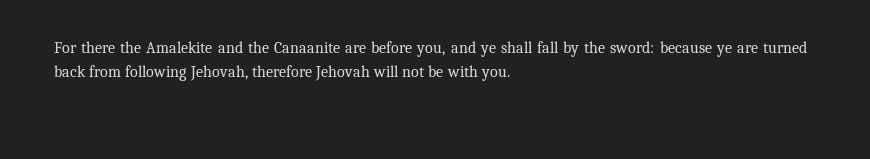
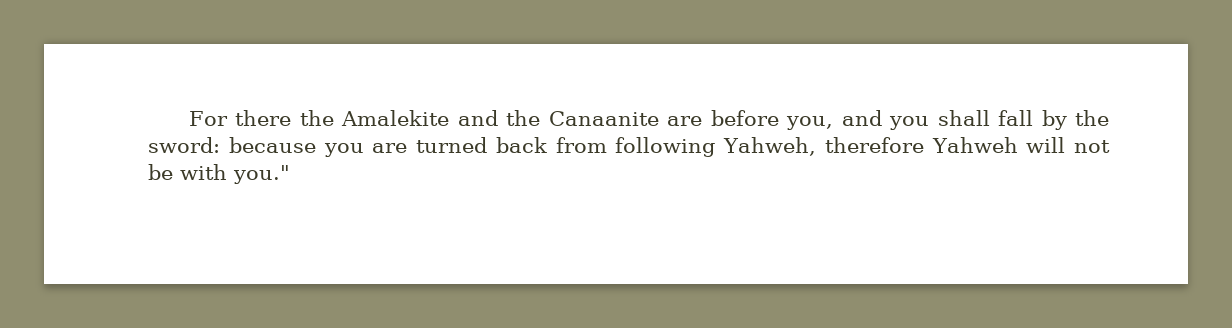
[479,45,496,57] ye -> [889,116,930,130] you
[715,45,732,57] ye -> [323,143,364,157] you
[189,65,370,81] Jehovah, therefore Jehovah -> [723,137,1018,156] Yahweh, therefore Yahweh
[480,68,510,81] you. -> [233,165,290,184] you."

